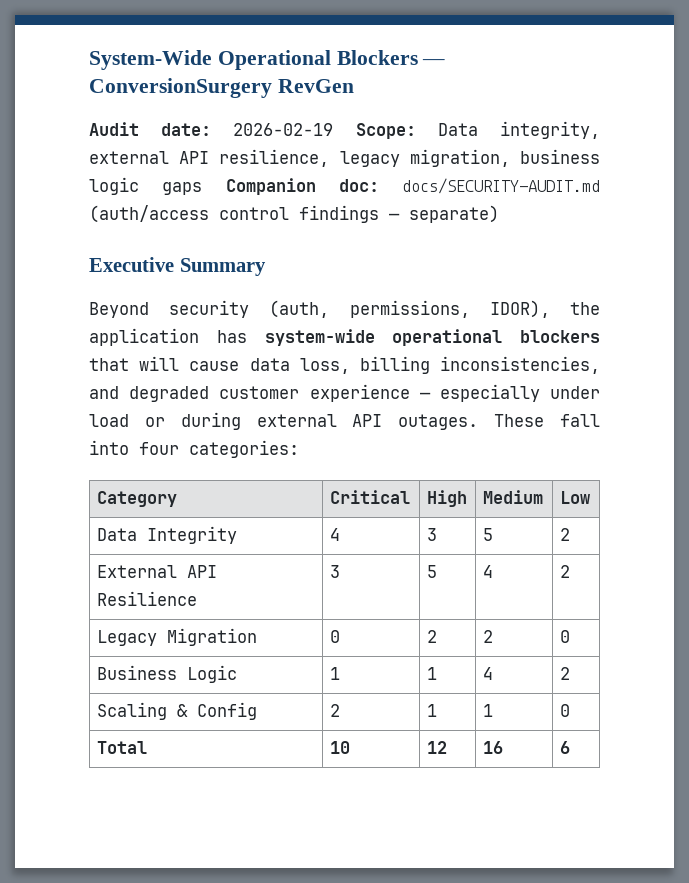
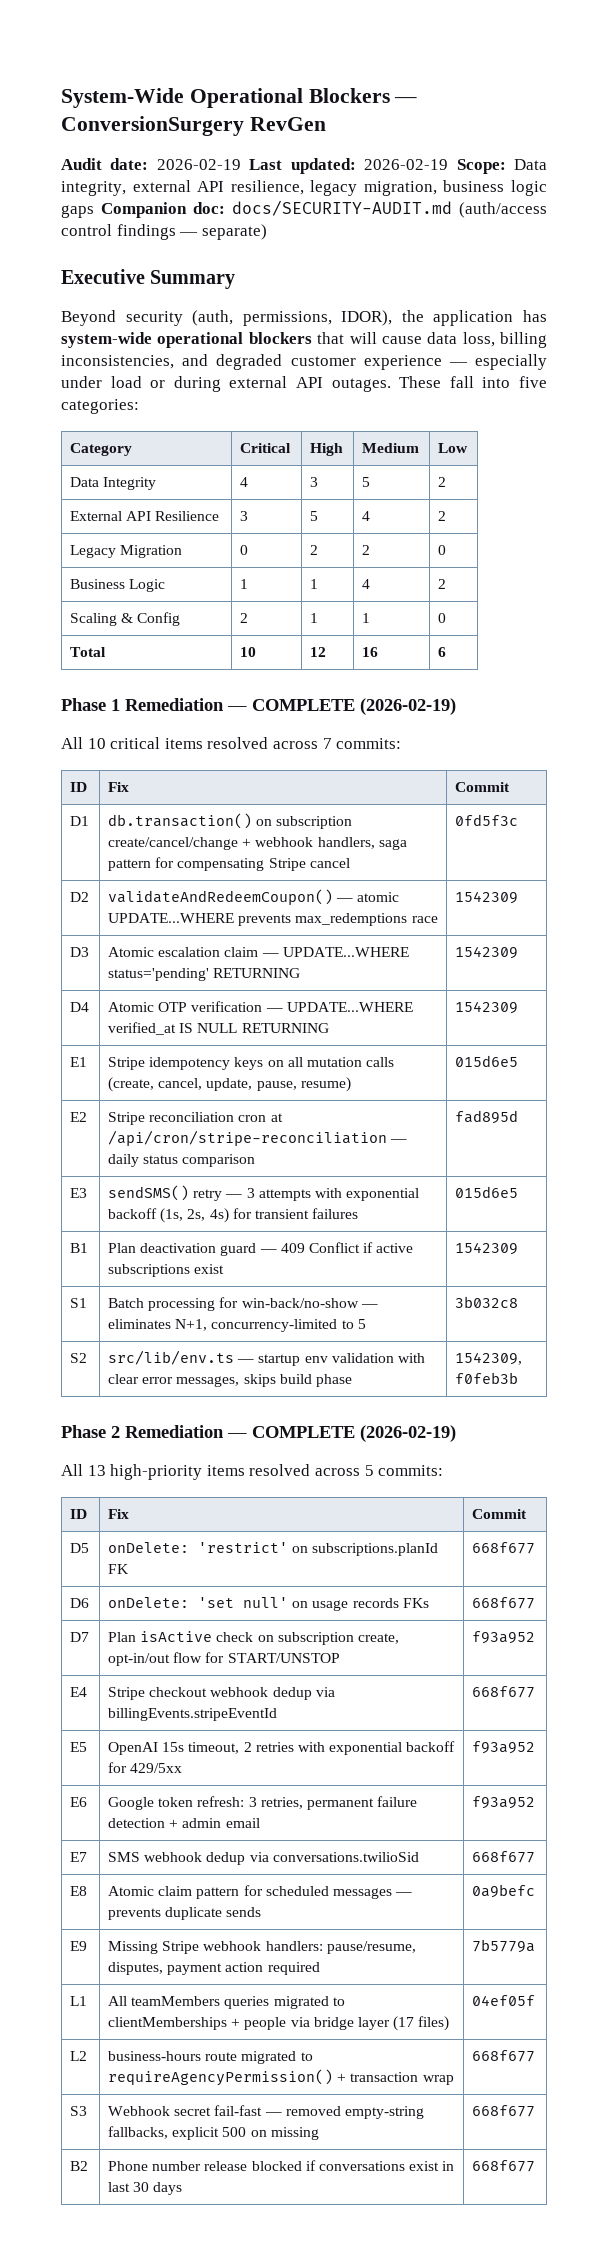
(334, 129) none -> [249,158,449,174] Last updated: 2026-02-19
[139,442,179,455] four -> [519,376,548,388] five
(570, 747) none -> [61,698,456,715] [61,737,402,749] [70,782,88,792] [108,782,130,792] [455,782,511,792] [70,816,90,826] [108,813,353,829] [108,837,407,850] [108,857,350,871] [455,814,519,826] [70,892,90,902] [108,889,400,905] [108,913,438,926] [455,891,519,904] [70,947,90,957] [108,947,409,957] [108,968,301,981] [455,946,519,959] [70,1002,90,1012] [108,1001,413,1012] [108,1022,329,1035] [455,1001,519,1014] [70,1057,88,1067] [108,1057,395,1070] [108,1077,351,1092] [455,1055,519,1067] [70,1112,88,1122] [108,1112,283,1125] [108,1130,408,1146] [108,1154,256,1167] [455,1110,519,1124] [70,1188,88,1198] [108,1185,420,1201] [108,1208,359,1223] [455,1186,519,1198] [70,1243,89,1253] [108,1242,414,1256] [108,1264,225,1277] [455,1242,519,1255] [70,1298,88,1308] [108,1297,378,1311] [108,1319,366,1332] [455,1296,519,1308] [70,1353,88,1363] [108,1350,425,1366] [108,1374,352,1387] [455,1352,523,1365] [455,1372,519,1384] [61,1425,456,1442] [61,1464,444,1480] [70,1509,88,1519] [108,1509,130,1519] [472,1509,528,1519] [70,1543,90,1553] [108,1542,439,1556] [108,1564,130,1574] [472,1542,536,1554] [70,1598,90,1608] [108,1597,429,1611] [472,1597,536,1609] [70,1632,90,1642] [108,1631,399,1645] [108,1652,340,1666] [472,1631,536,1644] [70,1687,88,1697] [108,1687,335,1700] [108,1708,278,1721] [472,1686,536,1698] [70,1742,88,1752] [108,1741,456,1755] [108,1762,183,1773] [472,1741,536,1754] [70,1797,88,1807] [108,1796,418,1810] [108,1818,260,1828] [472,1796,536,1809] [70,1852,88,1862] [108,1852,419,1865] [472,1851,536,1863] [70,1886,88,1896] [108,1885,413,1899] [108,1907,262,1920] [472,1884,536,1898] [70,1941,88,1951] [108,1941,416,1954] [108,1962,320,1975] [472,1939,536,1953] [70,1996,88,2006] [108,1996,345,2009] [108,2016,450,2031] [472,1995,536,2006] [70,2051,88,2061] [108,2051,313,2064] [108,2069,454,2086] [472,2050,536,2062] [70,2106,88,2116] [108,2105,424,2119] [108,2126,319,2140] [472,2105,536,2117] [70,2161,89,2171] [108,2160,455,2171] [108,2182,183,2195] [472,2160,536,2172] // Phase 1 Remediation — COMPLETE (2026-02-19) // All 10 critical items resolved across 7 commits: // ID | Fix | Commit // D1 | db.transaction() on subscription create/cancel/change + webhook handlers, saga pattern for compensating Stripe cancel | 0fd5f3c // D2 | validateAndRedeemCoupon() — atomic UPDATE...WHERE prevents max_redemptions race | 1542309 // D3 | Atomic escalation claim — UPDATE...WHERE status='pending' RETURNING | 1542309 // D4 | Atomic OTP verification — UPDATE...WHERE verified_at IS NULL RETURNING | 1542309 // E1 | Stripe idempotency keys on all mutation calls (create, cancel, update, pause, resume) | 015d6e5 // E2 | Stripe reconciliation cron at /api/cron/stripe-reconciliation — daily status comparison | fad895d // E3 | sendSMS() retry — 3 attempts with exponential backoff (1s, 2s, 4s) for transient failures | 015d6e5 // B1 | Plan deactivation guard — 409 Conflict if active subscriptions exist | 1542309 // S1 | Batch processing for win-back/no-show — eliminates N+1, concurrency-limited to 5 | 3b032c8 // S2 | src/lib/env.ts — startup env validation with clear error messages, skips build phase | 1542309, f0feb3b // Phase 2 Remediation — COMPLETE (2026-02-19) // All 13 high-priority items resolved across 5 commits: // ID | Fix | Commit // D5 | onDelete: 'restrict' on subscriptions.planId FK | 668f677 // D6 | onDelete: 'set null' on usage records FKs | 668f677 // D7 | Plan isActive check on subscription create, opt-in/out flow for START/UNSTOP | f93a952 // E4 | Stripe checkout webhook dedup via billingEvents.stripeEventId | 668f677 // E5 | OpenAI 15s timeout, 2 retries with exponential backoff for 429/5xx | f93a952 // E6 | Google token refresh: 3 retries, permanent failure detection + admin email | f93a952 // E7 | SMS webhook dedup via conversations.twilioSid | 668f677 // E8 | Atomic claim pattern for scheduled messages — prevents duplicate sends | 0a9befc // E9 | Missing Stripe webhook handlers: pause/resume, disputes, payment action required | 7b5779a // L1 | All teamMembers queries migrated to clientMemberships + people via bridge layer (17 files) | 04ef05f // L2 | business-hours route migrated to requireAgencyPermission() + transaction wrap | 668f677 // S3 | Webhook secret fail-fast — removed empty-string fallbacks, explicit 500 on missing | 668f677 // B2 | Phone number release blocked if conversations exist in last 30 days | 668f677

